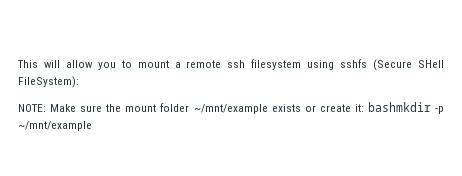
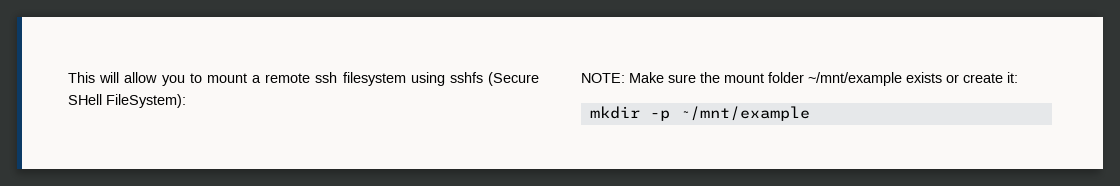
[367,102,431,112] bashmkdir -> [589,106,640,119] // mkdir

